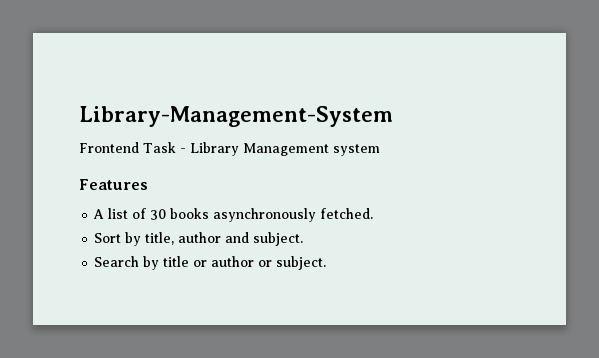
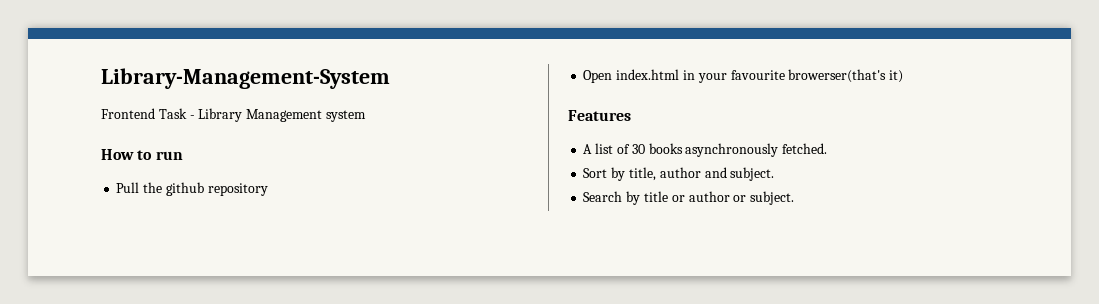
(380, 150) none -> [101,149,183,160] [116,182,268,196] [583,69,904,83] // How to run // Pull the github repository // Open index.html in your favourite browerser(that's it)

